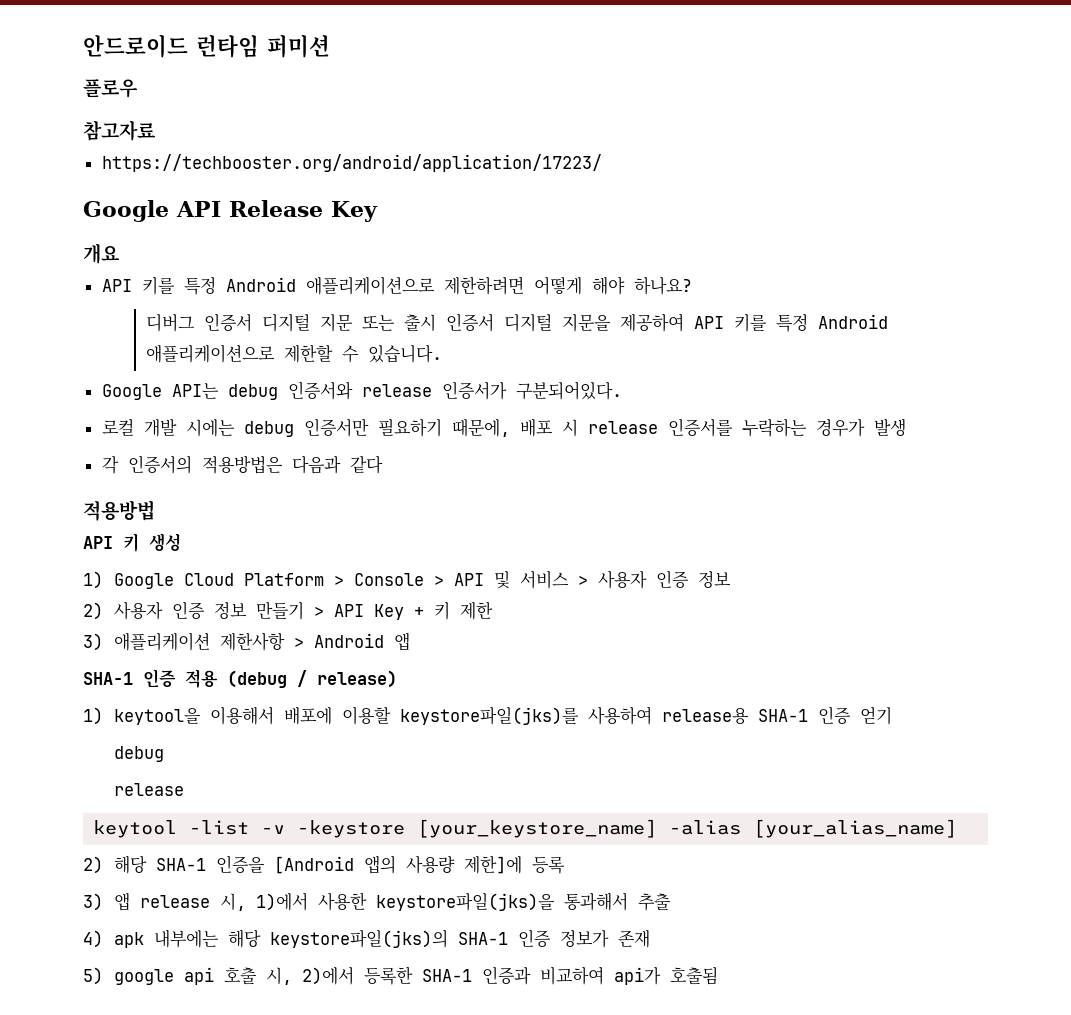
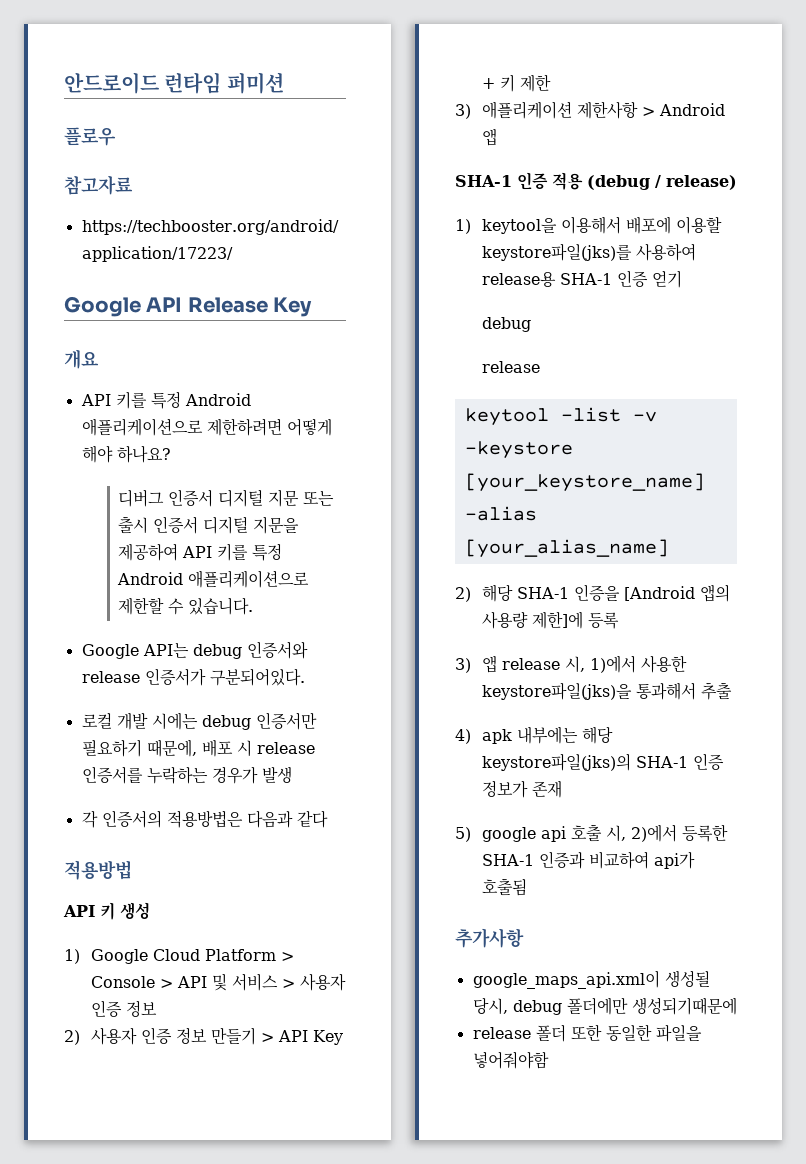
(719, 976) none -> [455,928,524,948] [472,970,710,989] [472,997,737,1015] [472,1024,702,1042] [472,1051,549,1069] // 추가사항 // google_maps_api.xml이 생성될 당시, debug 폴더에만 생성되기때문에 // release 폴더 또한 동일한 파일을 넣어줘야함

